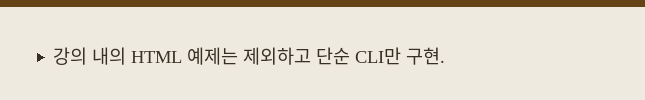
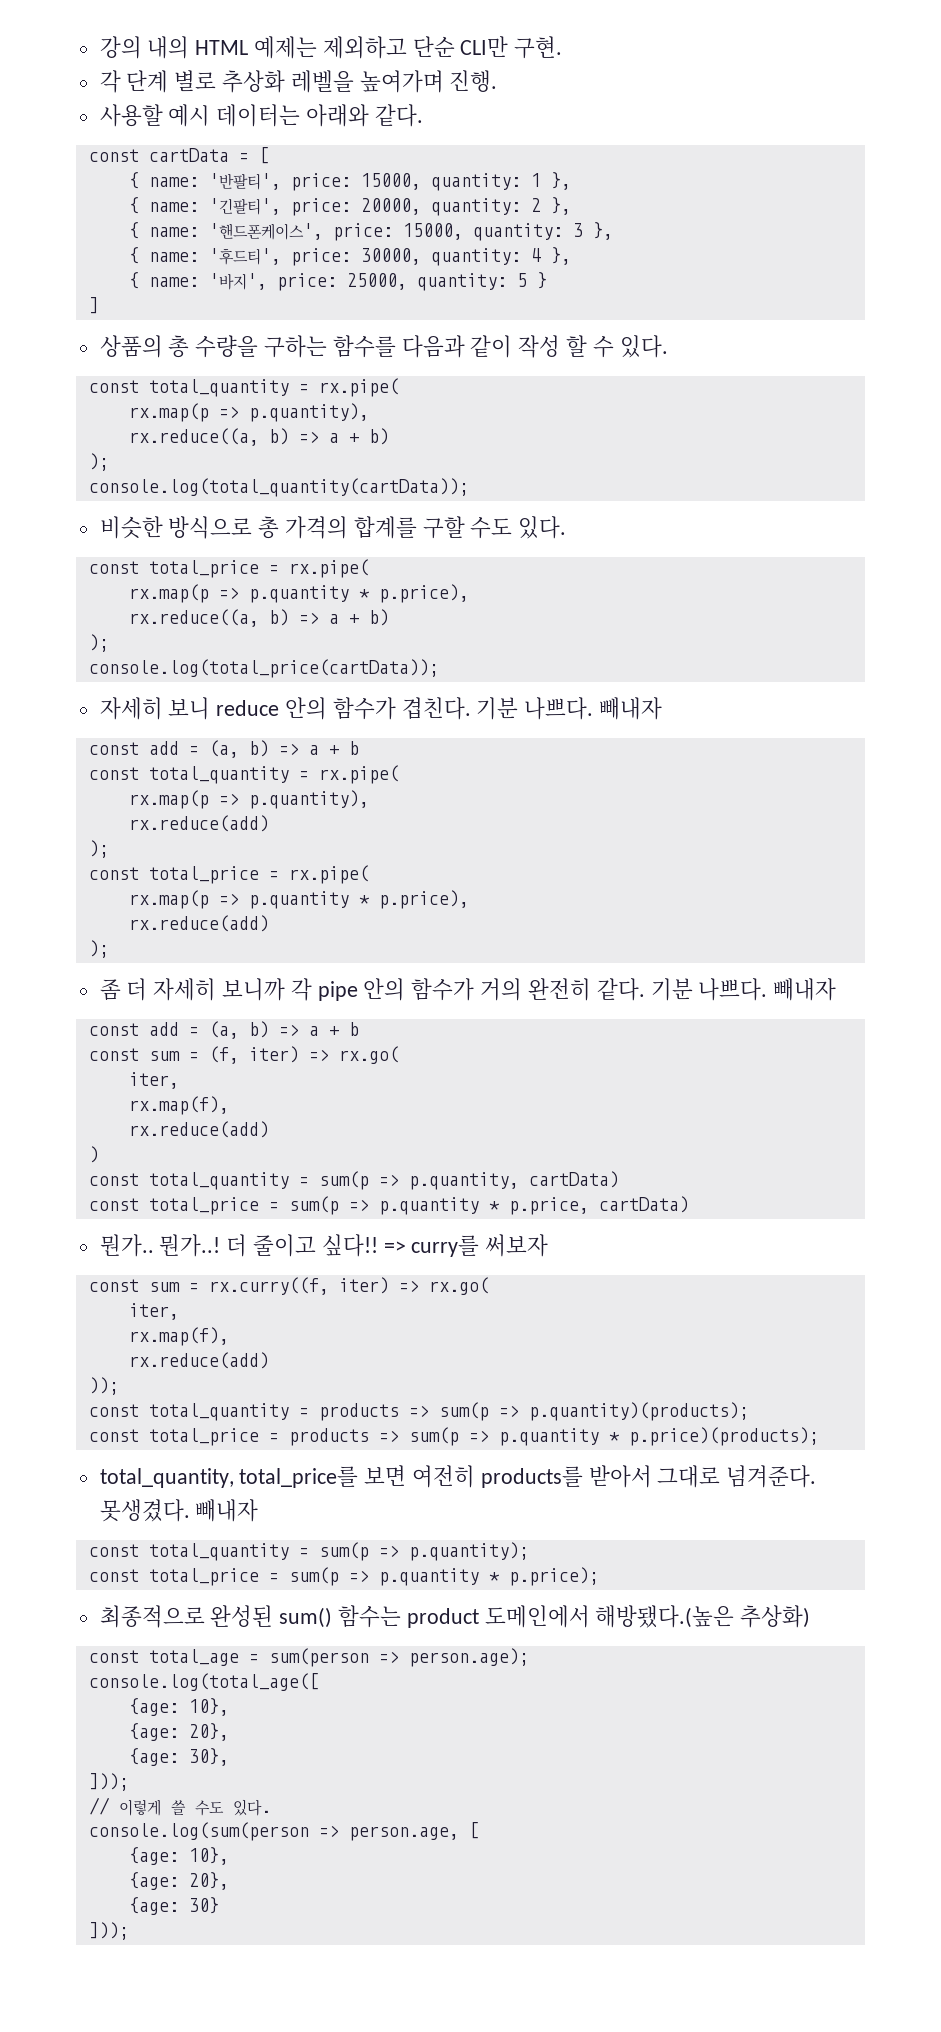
(446, 56) none -> [99,70,498,93] [99,104,423,127] [88,147,269,164] [128,172,571,191] [128,197,571,216] [128,222,613,241] [128,247,571,266] [128,272,547,291] [88,297,99,314] [99,335,668,358] [88,378,399,397] [128,403,369,422] [128,428,389,446] [88,453,109,471] [88,478,469,497] [99,516,567,539] [88,559,369,578] [128,584,469,603] [128,609,389,627] [88,634,109,652] [88,659,439,678] [99,697,663,720] [88,740,359,758] [88,765,399,784] [128,790,369,809] [128,815,269,832] [88,840,109,858] [88,865,369,884] [128,890,469,909] [128,915,269,932] [88,940,109,958] [99,978,837,1001] [88,1021,359,1039] [88,1046,399,1064] [128,1072,179,1089] [128,1096,229,1115] [128,1121,269,1138] [88,1146,99,1163] [88,1171,619,1190] [88,1196,689,1215] [99,1234,549,1257] [88,1277,489,1295] [128,1303,179,1320] [128,1327,229,1346] [128,1352,269,1369] [88,1377,119,1395] [88,1402,749,1421] [88,1427,819,1446] [99,1465,817,1488] [99,1499,259,1522] [88,1542,529,1561] [88,1567,599,1586] [99,1605,811,1628] [88,1648,529,1667] [88,1673,319,1691] [128,1698,229,1716] [128,1723,229,1741] [128,1748,229,1766] [88,1773,129,1791] [88,1797,271,1816] [88,1822,479,1841] [128,1847,229,1865] [128,1872,229,1890] [128,1897,219,1915] [88,1922,129,1940] // 각 단계 별로 추상화 레벨을 높여가며 진행. // 사용할 예시 데이터는 아래와 같다. // const cartData = [ // { name: '반팔티', price: 15000, quantity: 1 }, // { name: '긴팔티', price: 20000, quantity: 2 }, // { name: '핸드폰케이스', price: 15000, quantity: 3 }, // { name: '후드티', price: 30000, quantity: 4 }, // { name: '바지', price: 25000, quantity: 5 } // ] // 상품의 총 수량을 구하는 함수를 다음과 같이 작성 할 수 있다. // const total_quantity = rx.pipe( // rx.map(p => p.quantity), // rx.reduce((a, b) => a + b) // ); // console.log(total_quantity(cartData)); // 비슷한 방식으로 총 가격의 합계를 구할 수도 있다. // const total_price = rx.pipe( // rx.map(p => p.quantity * p.price), // rx.reduce((a, b) => a + b) // ); // console.log(total_price(cartData)); // 자세히 보니 reduce 안의 함수가 겹친다. 기분 나쁘다. 빼내자 // const add = (a, b) => a + b // const total_quantity = rx.pipe( // rx.map(p => p.quantity), // rx.reduce(add) // ); // const total_price = rx.pipe( // rx.map(p => p.quantity * p.price), // rx.reduce(add) // ); // 좀 더 자세히 보니까 각 pipe 안의 함수가 거의 완전히 같다. 기분 나쁘다. 빼내자 // const add = (a, b) => a + b // const sum = (f, iter) => rx.go( // iter, // rx.map(f), // rx.reduce(add) // ) // const total_quantity = sum(p => p.quantity, cartData) // const total_price = sum(p => p.quantity * p.price, cartData) // 뭔가.. 뭔가..! 더 줄이고 싶다!! => curry를 써보자 // const sum = rx.curry((f, iter) => rx.go( // iter, // rx.map(f), // rx.reduce(add) // )); // const total_quantity = products => sum(p => p.quantity)(products); // const total_price = products => sum(p => p.quantity * p.price)(products); // total_quantity, total_price를 보면 여전히 products를 받아서 그대로 넘겨준다. 못생겼다. 빼내자 // const total_quantity = sum(p => p.quantity); // const total_price = sum(p => p.quantity * p.price); // 최종적으로 완성된 sum() 함수는 product 도메인에서 해방됐다.(높은 추상화) // const total_age = sum(person => person.age); // console.log(total_age([ // {age: 10}, // {age: 20}, // {age: 30}, // ])); // // 이렇게 쓸 수도 있다. // console.log(sum(person => person.age, [ // {age: 10}, // {age: 20}, // {age: 30} // ]));

